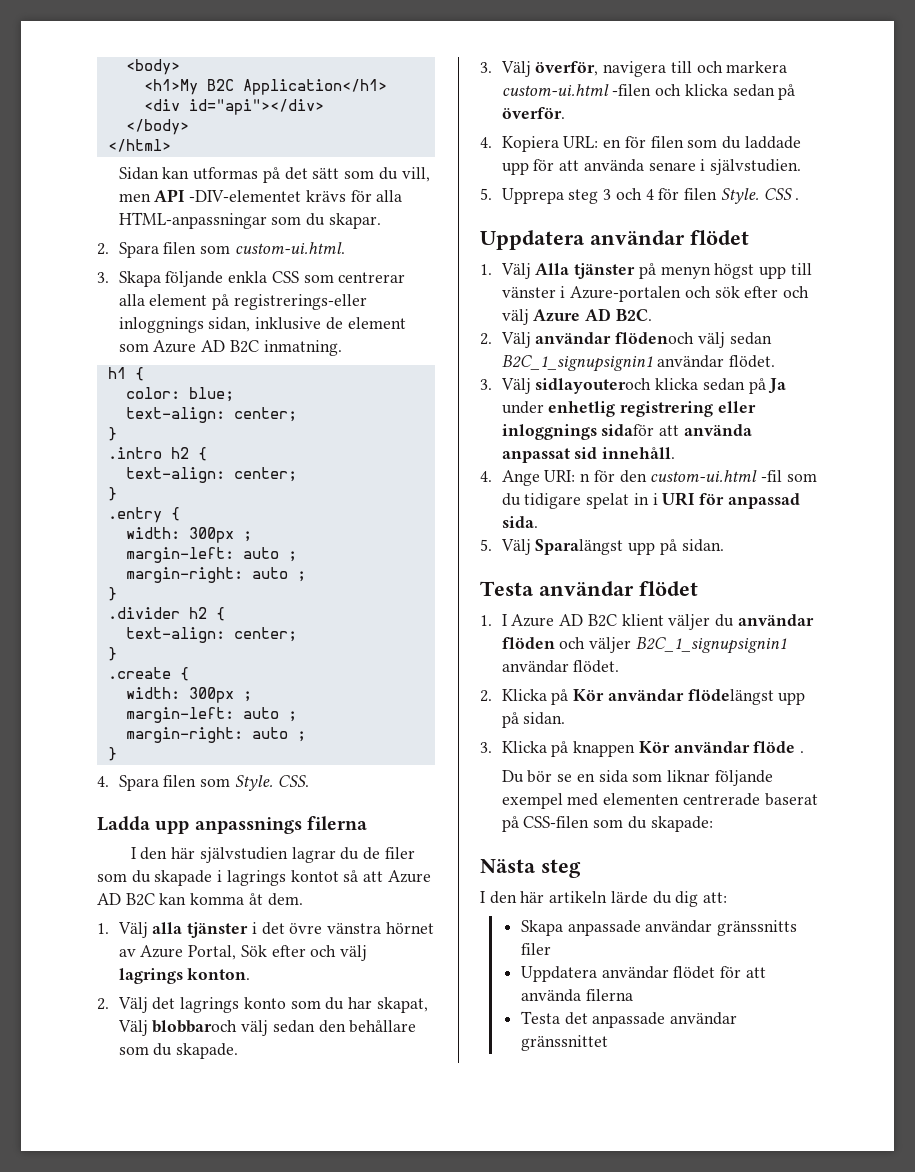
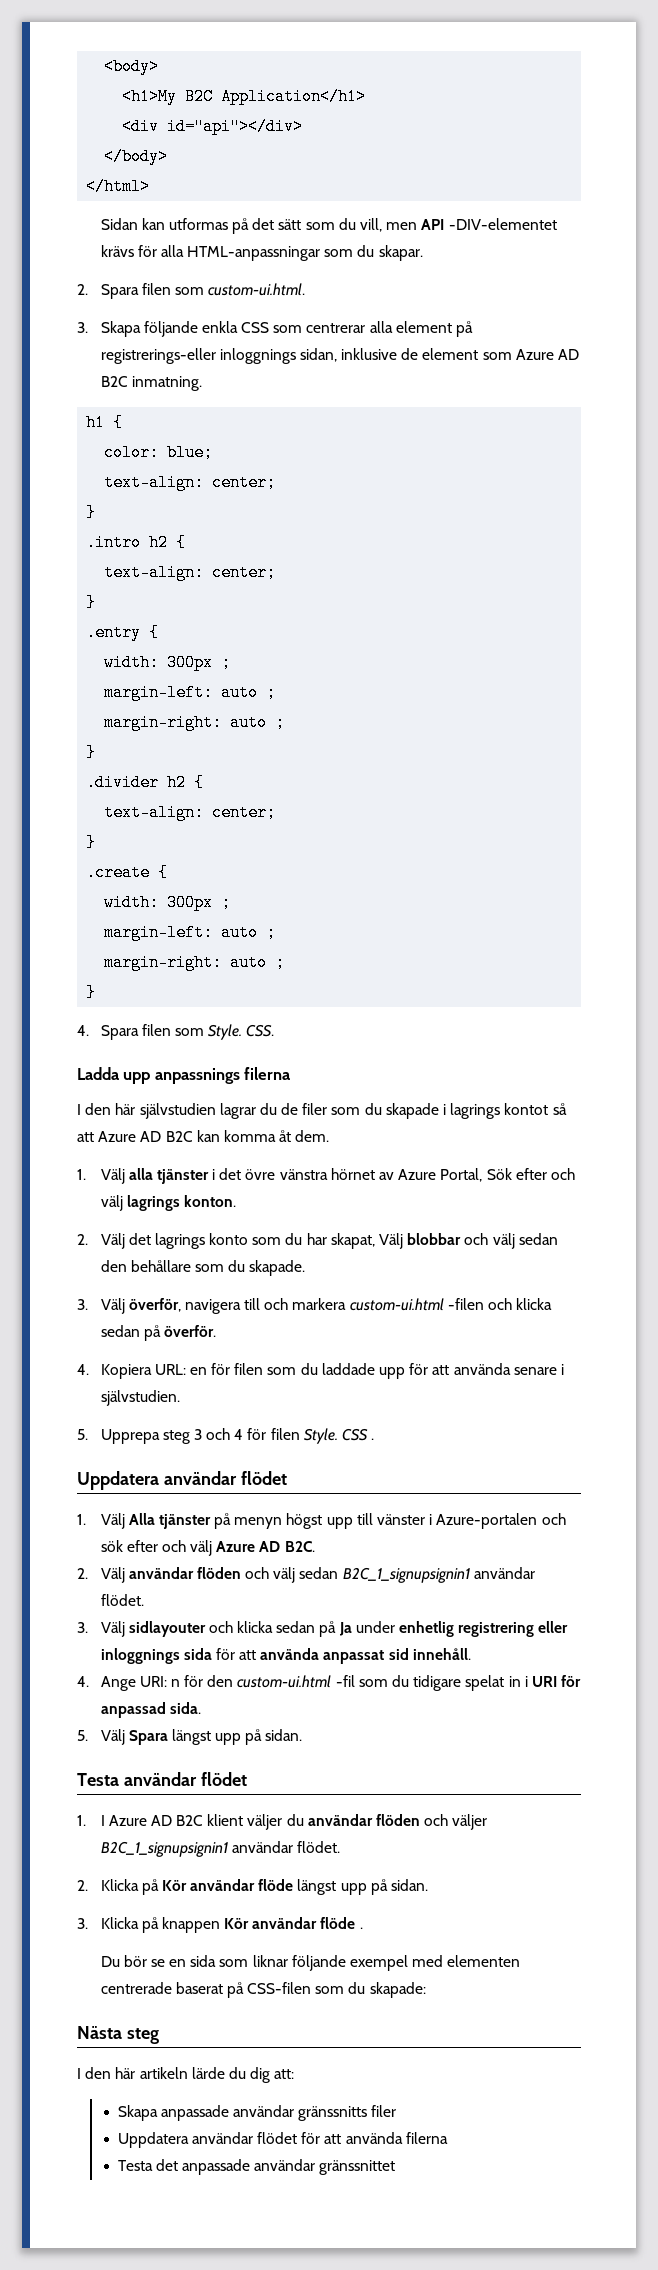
[152,1020,238,1033] blobbaroch -> [407,1233,489,1245] blobbar och
[615,332,695,344] flödenoch -> [196,1567,270,1579] flöden och
[535,378,652,394] sidlayouteroch -> [128,1621,233,1637] sidlayouter och
[601,424,655,436] sidaför -> [183,1648,235,1660] sida för
[535,539,624,555] Sparalängst -> [128,1729,211,1745] Spara längst
[687,689,774,705] flödelängst -> [258,1879,337,1895] flöde längst

